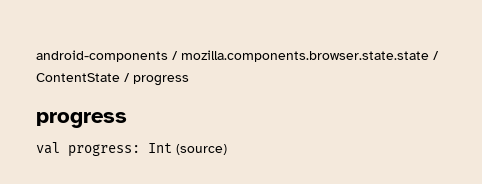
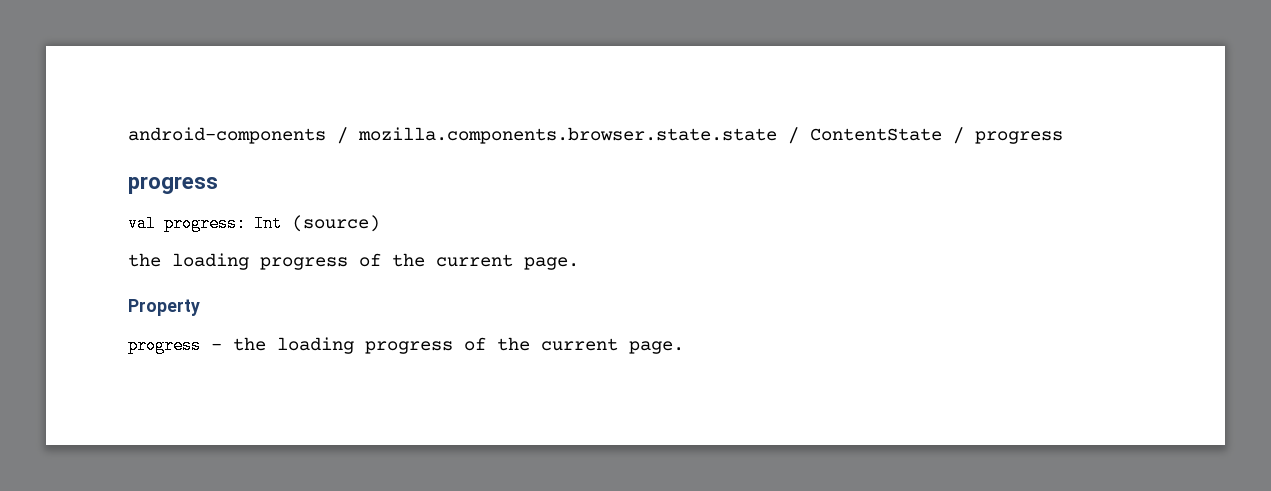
(227, 149) none -> [128,253,579,270] [128,299,200,316] [128,337,684,354] // the loading progress of the current page. // Property // progress - the loading progress of the current page.

